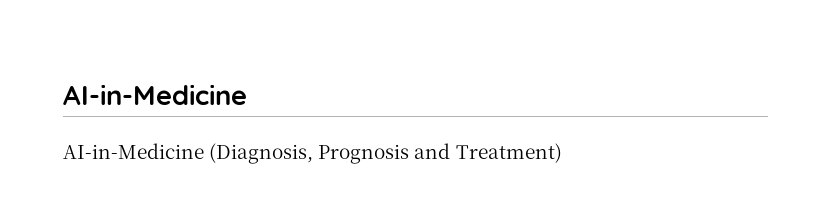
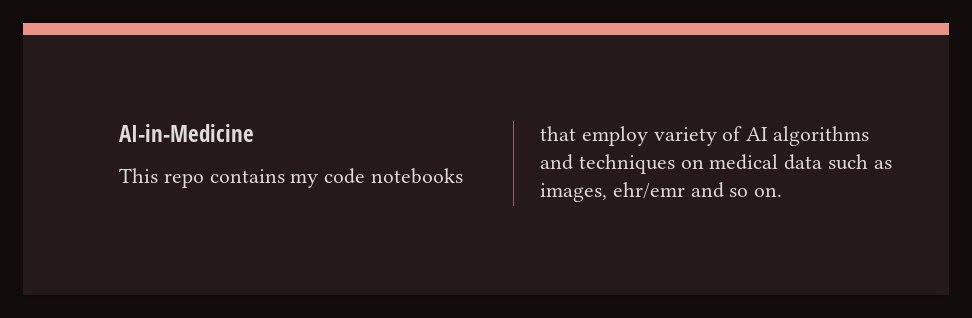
[63,143,562,164] AI-in-Medicine (Diagnosis, Prognosis and Treatment) -> [119,168,464,188] [540,126,870,146] [540,154,892,174] [540,182,783,202] This repo contains my code notebooks that employ variety of AI algorithms and techniques on medical data such as images, ehr/emr and so on.

